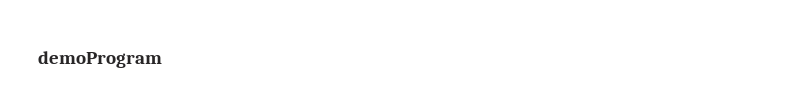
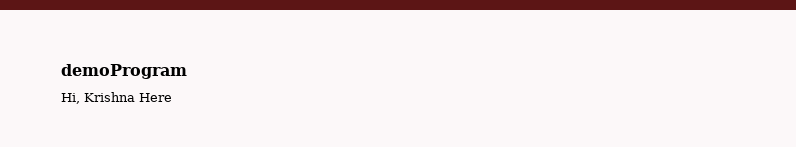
(162, 59) none -> [61,92,172,104] // Hi, Krishna Here

